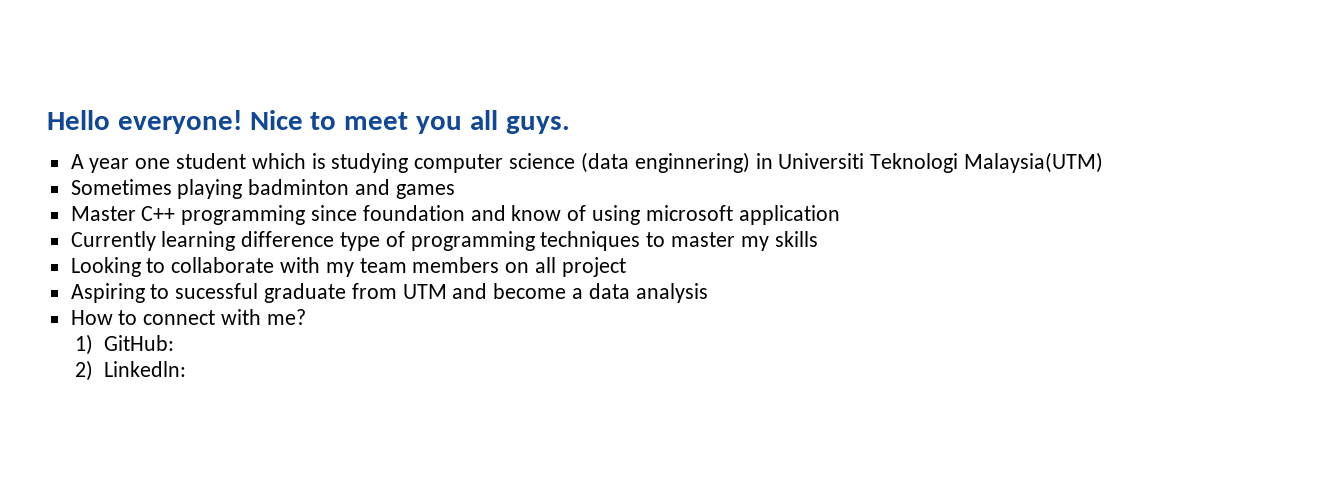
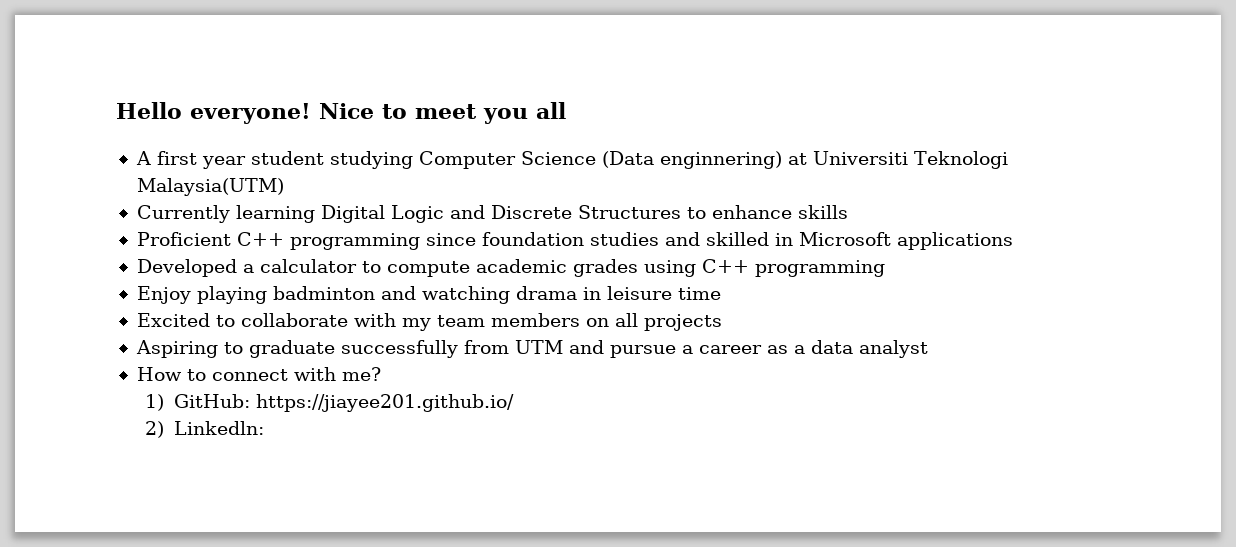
[505,116,570,134] guys. -> (566, 110) none
[89,152,1103,173] [70,179,455,199] [70,205,840,225] [70,231,818,251] [70,257,141,277] year one student which is studying computer science (data enginnering) in Universiti Teknologi Malaysia(UTM) // Sometimes playing badminton and games // Master C++ programming since foundation and know of using microsoft application // Currently learning difference type of programming techniques to master my skills // Looking -> [156,151,1008,169] [136,178,284,196] [136,205,848,223] [136,232,1013,250] [136,259,885,277] [136,286,721,304] [136,313,210,327] first year student studying Computer Science (Data enginnering) at Universiti Teknologi Malaysia(UTM) // Currently learning Digital Logic and Discrete Structures to enhance skills // Proficient C++ programming since foundation studies and skilled in Microsoft applications // Developed a calculator to compute academic grades using C++ programming // Enjoy playing badminton and watching drama in leisure time // Excited
[561,257,626,277] project -> [643,314,722,331] projects
[175,283,347,303] sucessful graduate -> [248,340,458,358] graduate successfully
[493,283,567,299] become -> [609,345,788,358] pursue a career as
[635,283,708,303] analysis -> [858,340,928,358] analyst
(175, 343) none -> [255,394,514,412] https://jiayee201.github.io/

